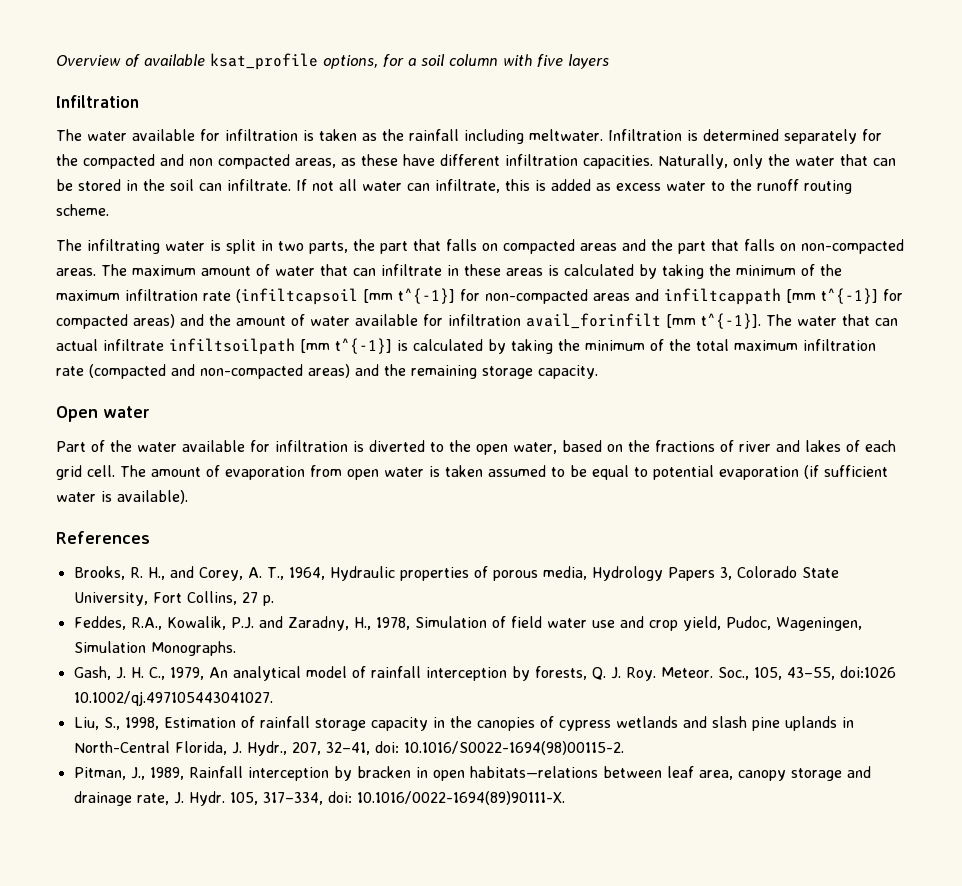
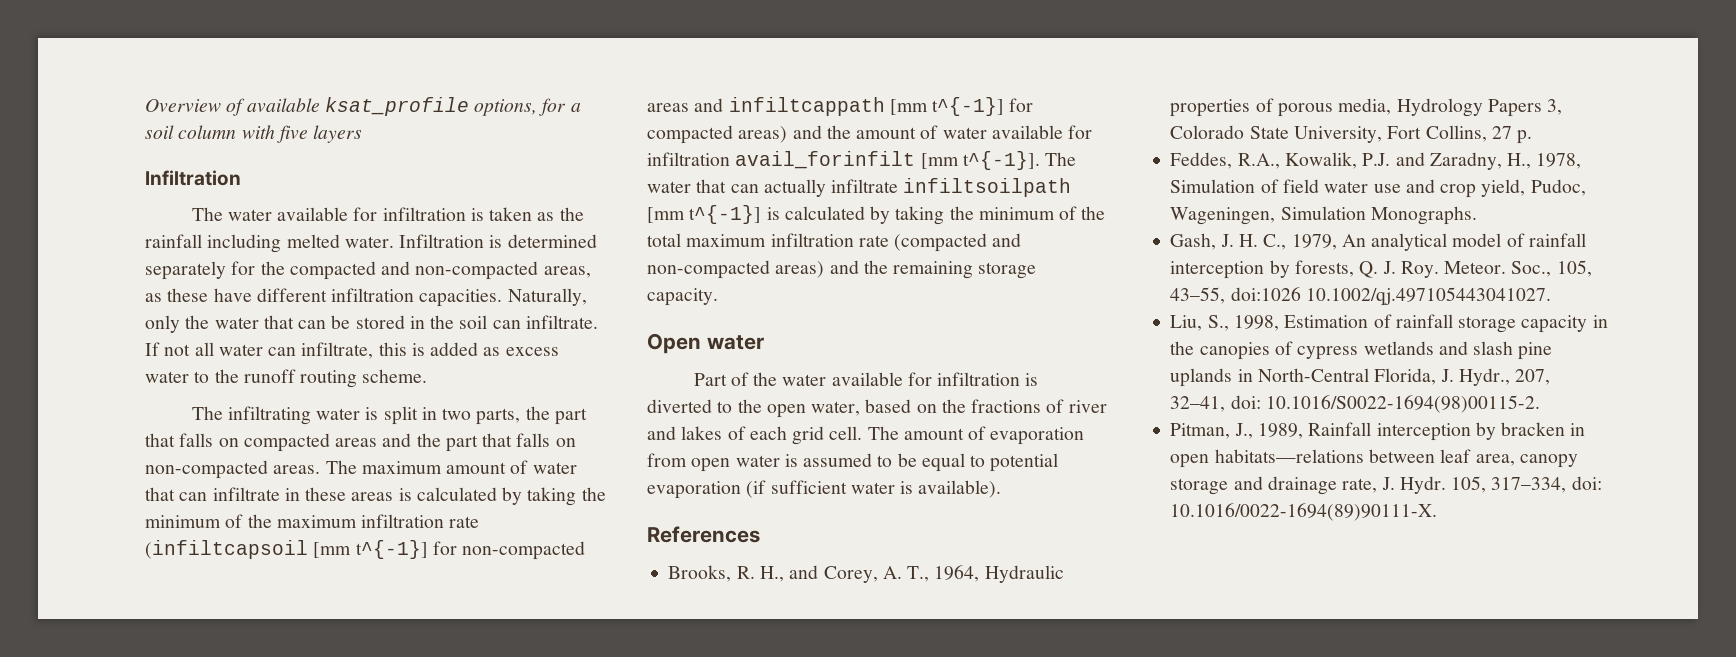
[529,129,603,141] meltwater. -> [286,234,394,248] melted water.
[189,154,290,169] non compacted -> [415,261,539,280] non-compacted
[56,339,98,351] actual -> [763,179,826,197] actually
[445,465,483,477] taken -> (798, 460) none

